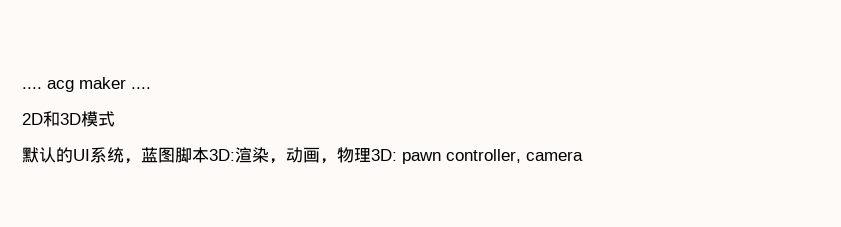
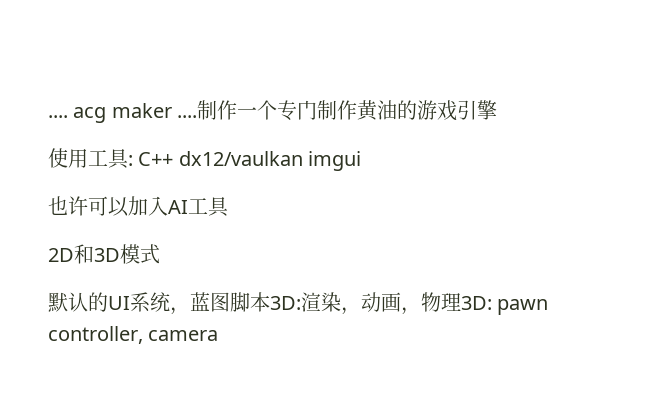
(151, 88) none -> [197,100,498,121] [48,148,362,171] [48,196,229,217] 制作一个专门制作黄油的游戏引擎 // 使用工具: C++ dx12/vaulkan imgui // 也许可以加入AI工具

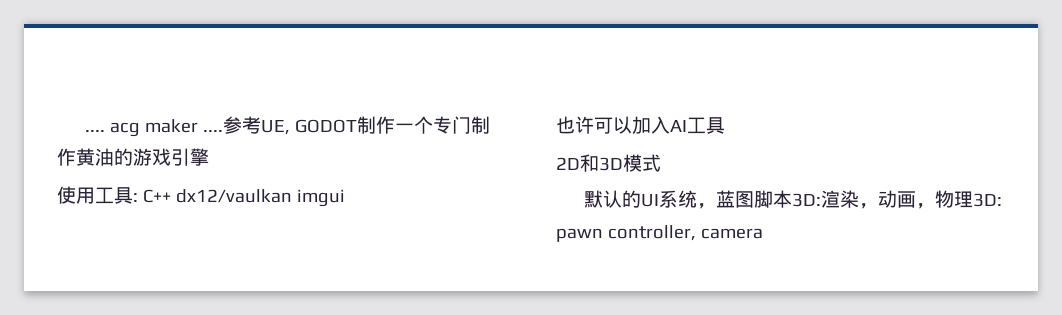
(198, 116) none -> [223,116,358,135] 参考UE, GODOT

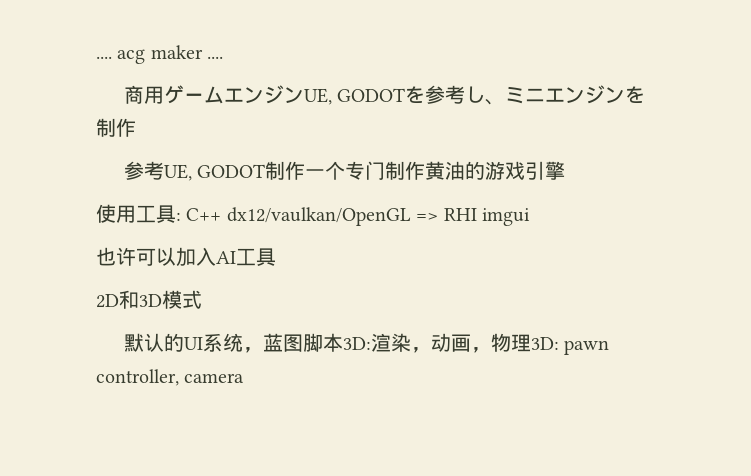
(224, 131) none -> [123,85,646,105] [96,118,136,137] // 商用ゲームエンジンUE, GODOTを参考し、ミニエンジンを制作 //
[175,189,292,203] dx12/vaulkan -> [226,207,477,226] dx12/vaulkan/OpenGL => RHI

